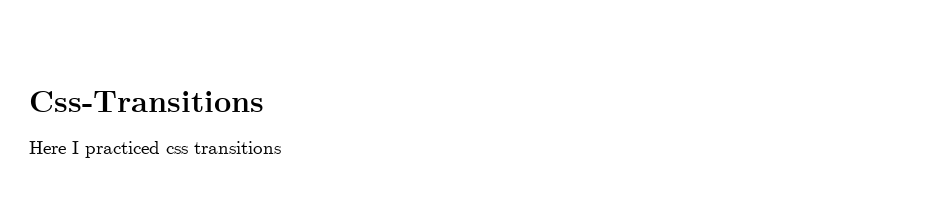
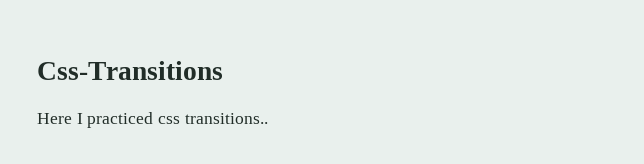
[194,141,281,154] transitions -> [184,113,268,124] transitions..

